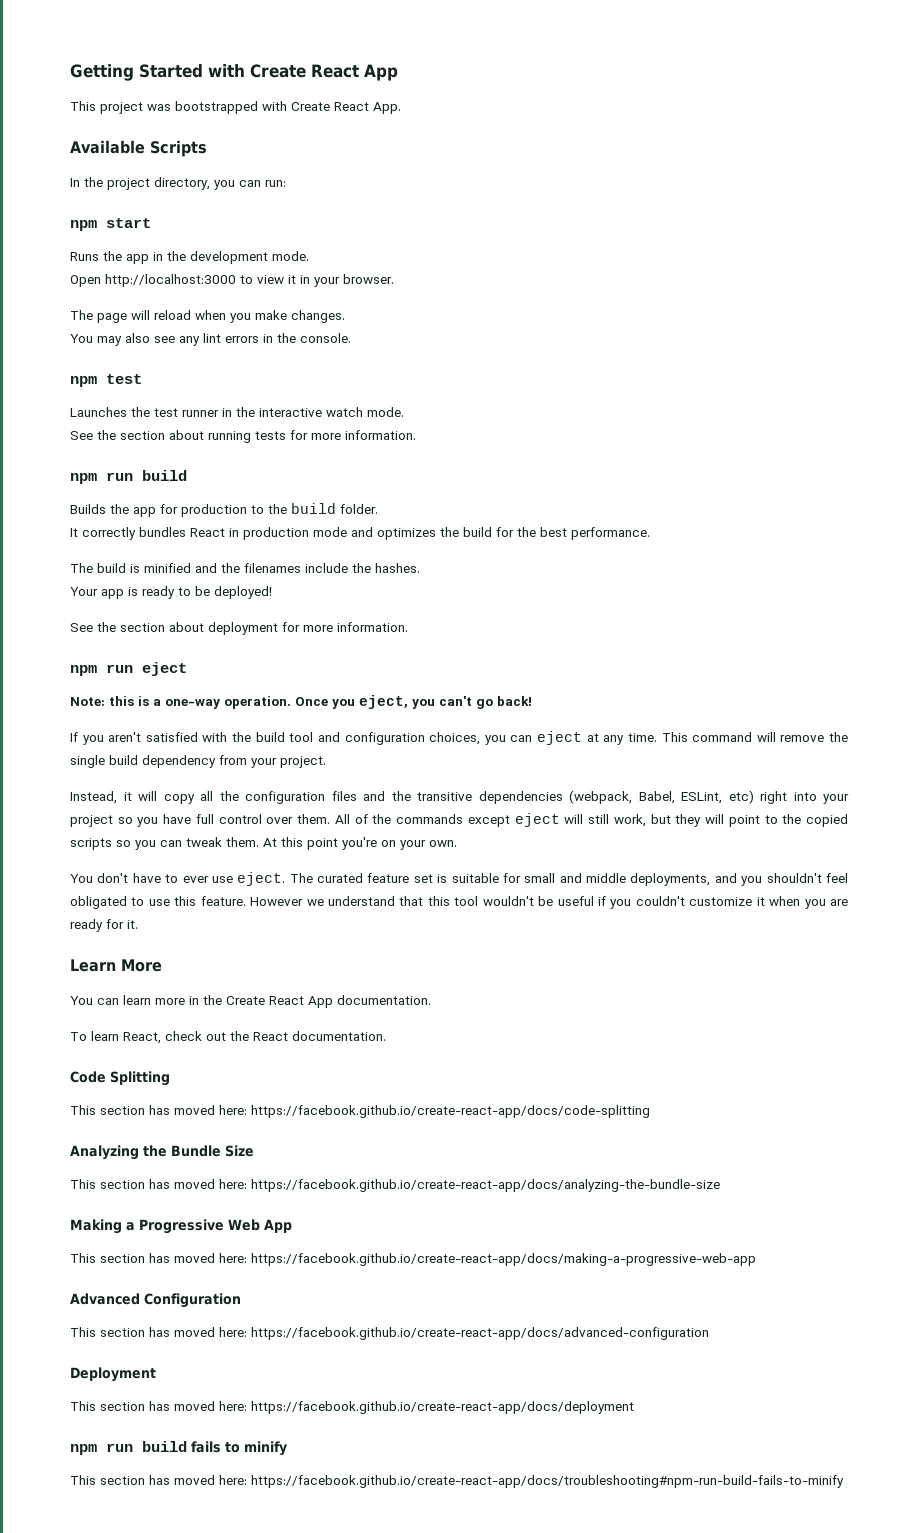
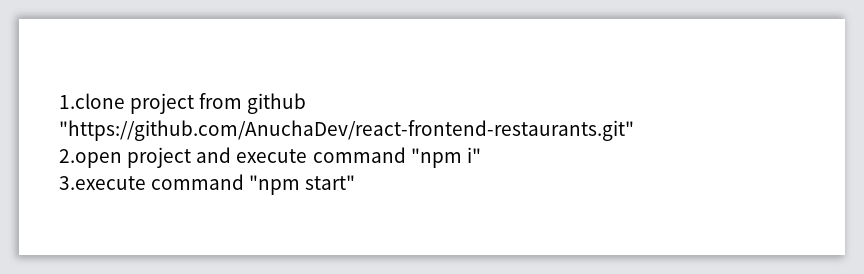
[70,64,398,81] [70,101,401,114] [70,140,207,157] [70,177,286,190] [70,218,151,231] [70,251,309,264] [70,274,394,287] [70,310,345,323] [70,333,351,346] [70,374,142,387] [70,407,404,417] [70,430,416,443] [70,470,187,484] [70,503,378,517] [70,527,650,540] [70,563,420,573] [70,586,272,599] [70,622,408,635] [70,662,187,676] [70,695,532,709] [70,731,848,745] [70,755,326,768] [70,790,849,804] [70,813,849,827] [70,837,457,850] [70,872,849,886] [70,896,849,909] [70,919,138,932] [70,959,162,972] [70,995,431,1008] [70,1031,386,1044] [70,1071,170,1086] [70,1105,650,1118] [70,1145,254,1160] [70,1179,720,1192] [70,1219,292,1234] [70,1253,756,1266] [70,1293,241,1308] [70,1327,709,1340] [70,1367,156,1382] [70,1401,634,1414] [70,1441,287,1456] [70,1475,844,1488] Getting Started with Create React App // This project was bootstrapped with Create React App. // Available Scripts // In the project directory, you can run: // npm start // Runs the app in the development mode. // Open http://localhost:3000 to view it in your browser. // The page will reload when you make changes. // You may also see any lint errors in the console. // npm test // Launches the test runner in the interactive watch mode. // See the section about running tests for more information. // npm run build // Builds the app for production to the build folder. // It correctly bundles React in production mode and optimizes the build for the best performance. // The build is minified and the filenames include the hashes. // Your app is ready to be deployed! // See the section about deployment for more information. // npm run eject // Note: this is a one-way operation. Once you eject, you can't go back! // If you aren't satisfied with the build tool and configuration choices, you can eject at any time. This command will remove the single build dependency from your project. // Instead, it will copy all the configuration files and the transitive dependencies (webpack, Babel, ESLint, etc) right into your project so you have full control over them. All of the commands except eject will still work, but they will point to the copied scripts so you can tweak them. At this point you're on your own. // You don't have to ever use eject. The curated feature set is suitable for small and middle deployments, and you shouldn't feel obligated to use this feature. However we understand that this tool wouldn't be useful if you couldn't customize it when you are ready for it. // Learn More // You can learn more in the Create React App documentation. // To learn React, check out the React documentation. // Code Splitting // This section has moved here: https://facebook.github.io/create-react-app/docs/code-splitting // Analyzing the Bundle Size // This section has moved here: https://facebook.github.io/create-react-app/docs/analyzing-the-bundle-size // Making a Progressive Web App // This section has moved here: https://facebook.github.io/create-react-app/docs/making-a-progressive-web-app // Advanced Configuration // This section has moved here: https://facebook.github.io/create-react-app/docs/advanced-configuration // Deployment // This section has moved here: https://facebook.github.io/create-react-app/docs/deployment // npm run build fails to minify // This section has moved here: https://facebook.github.io/create-react-app/docs/troubleshooting#npm-run-build-fails-to-minify -> [59,93,307,114] [59,120,634,141] [59,147,481,168] [59,174,356,195] 1.clone project from github "https://github.com/AnuchaDev/react-frontend-restaurants.git" // 2.open project and execute command "npm i" // 3.execute command "npm start"

